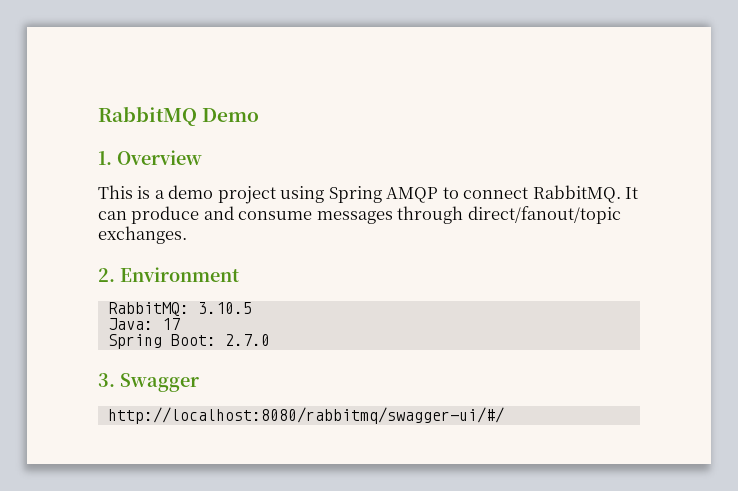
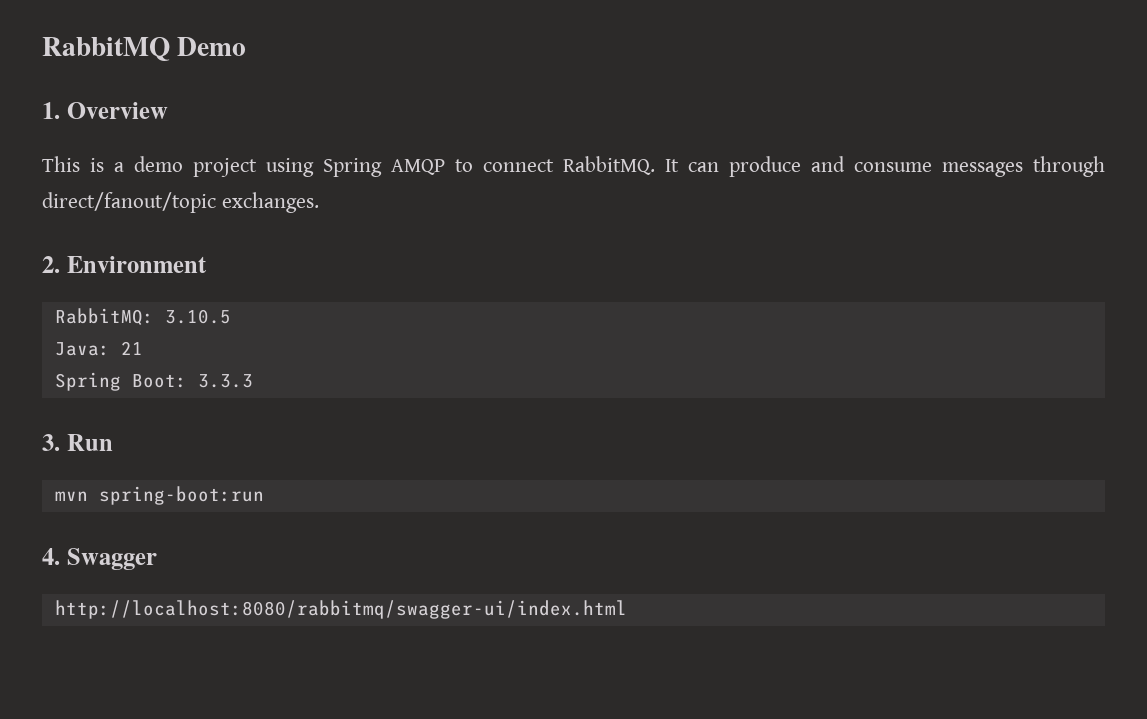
[161,318,180,330] 17 -> [120,341,143,355] 21
[224,334,270,346] 2.7.0 -> [197,374,253,388] 3.3.3
(115, 380) none -> [66,434,113,451] [54,486,264,505] [42,548,60,565] Run // mvn spring-boot:run // 4.
[107,407,504,424] http://localhost:8080/rabbitmq/swagger-ui/#/ -> [54,600,627,619] http://localhost:8080/rabbitmq/swagger-ui/index.html

